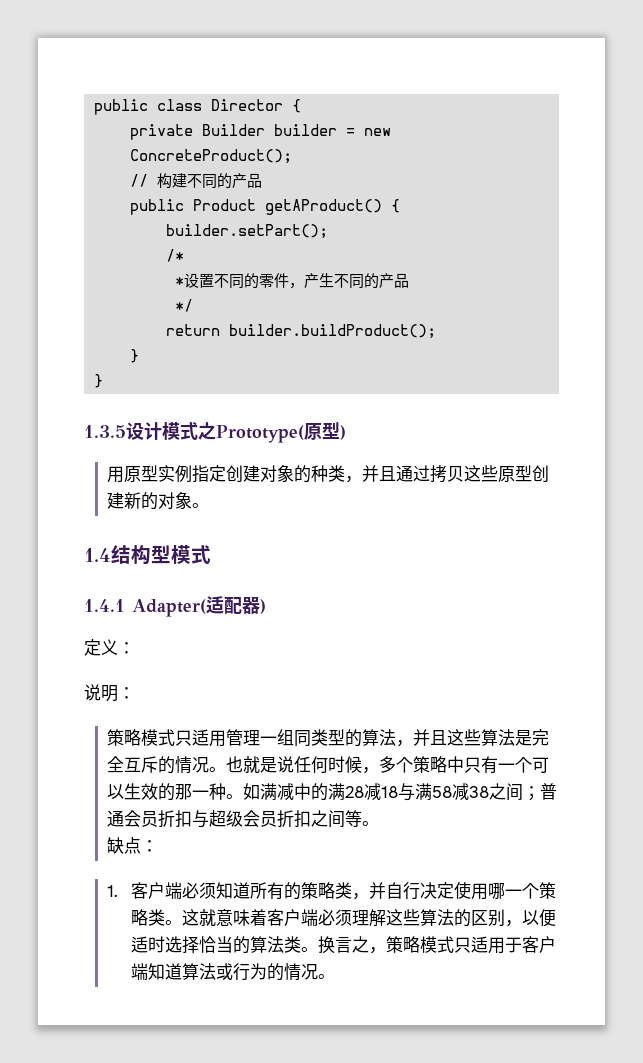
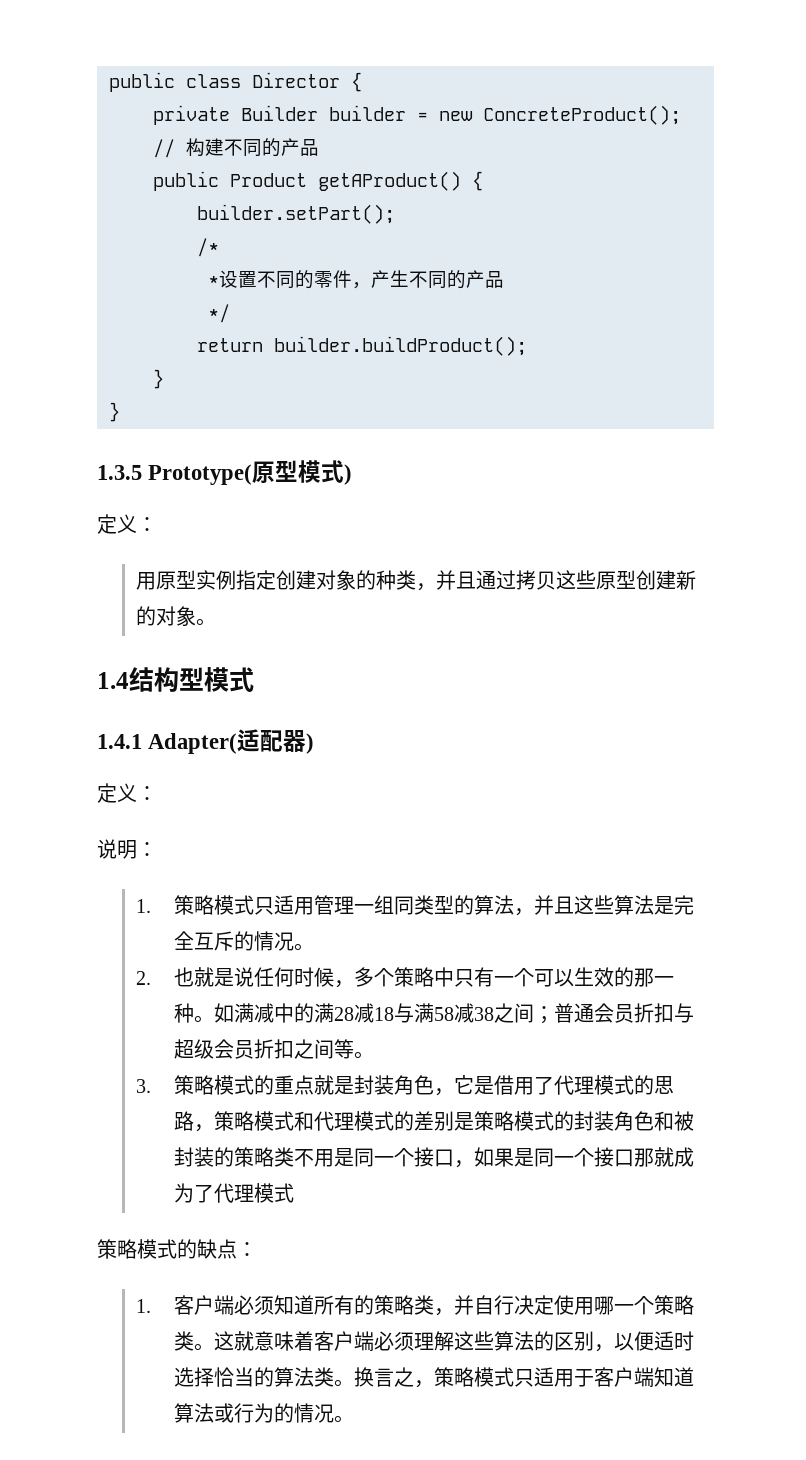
[126,422,216,440] 设计模式之 -> (142, 472) none
[340,425,346,440] ) -> [298,460,353,485] [97,514,157,534] 模式) // 定义：
(135, 693) none -> [135,899,151,913] 1.
(227, 769) none -> [135,971,151,985] // 2.
(380, 823) none -> [135,1075,675,1096] [174,1111,695,1132] [174,1147,695,1168] [174,1183,295,1203] [97,1239,197,1259] 3.策略模式的重点就是封装角色，它是借用了代理模式的思路，策略模式和代理模式的差别是策略模式的封装角色和被封装的策略类不用是同一个接口，如果是同一个接口那就成为了代理模式 // 策略模式的

